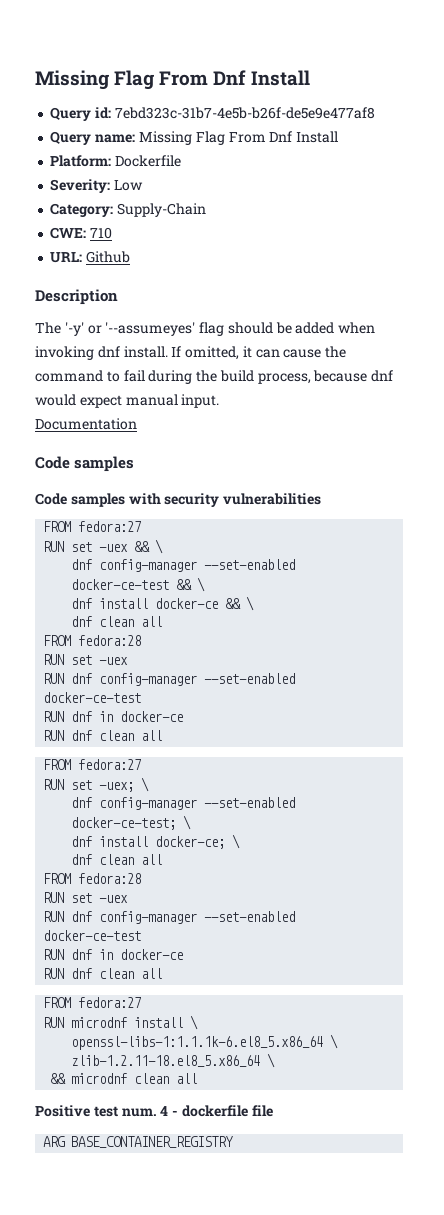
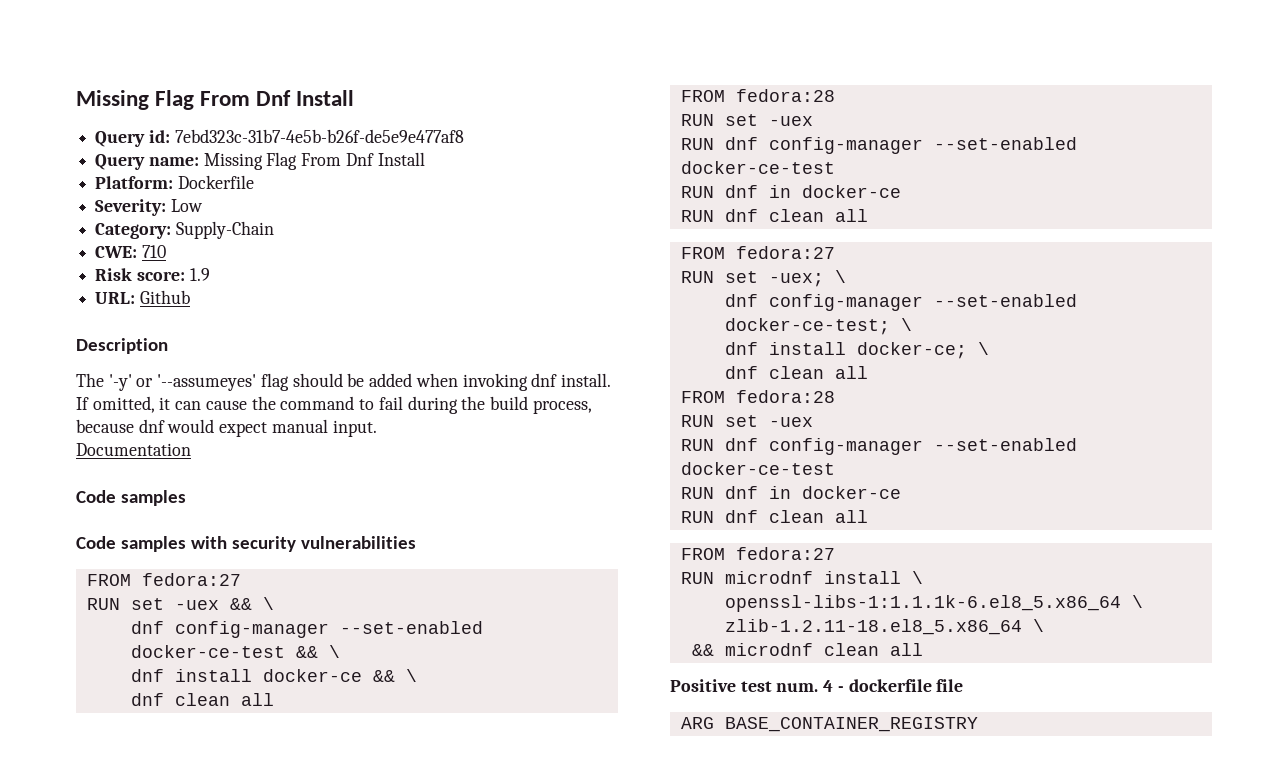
(113, 233) none -> [95,268,210,281] // Risk score: 1.9

